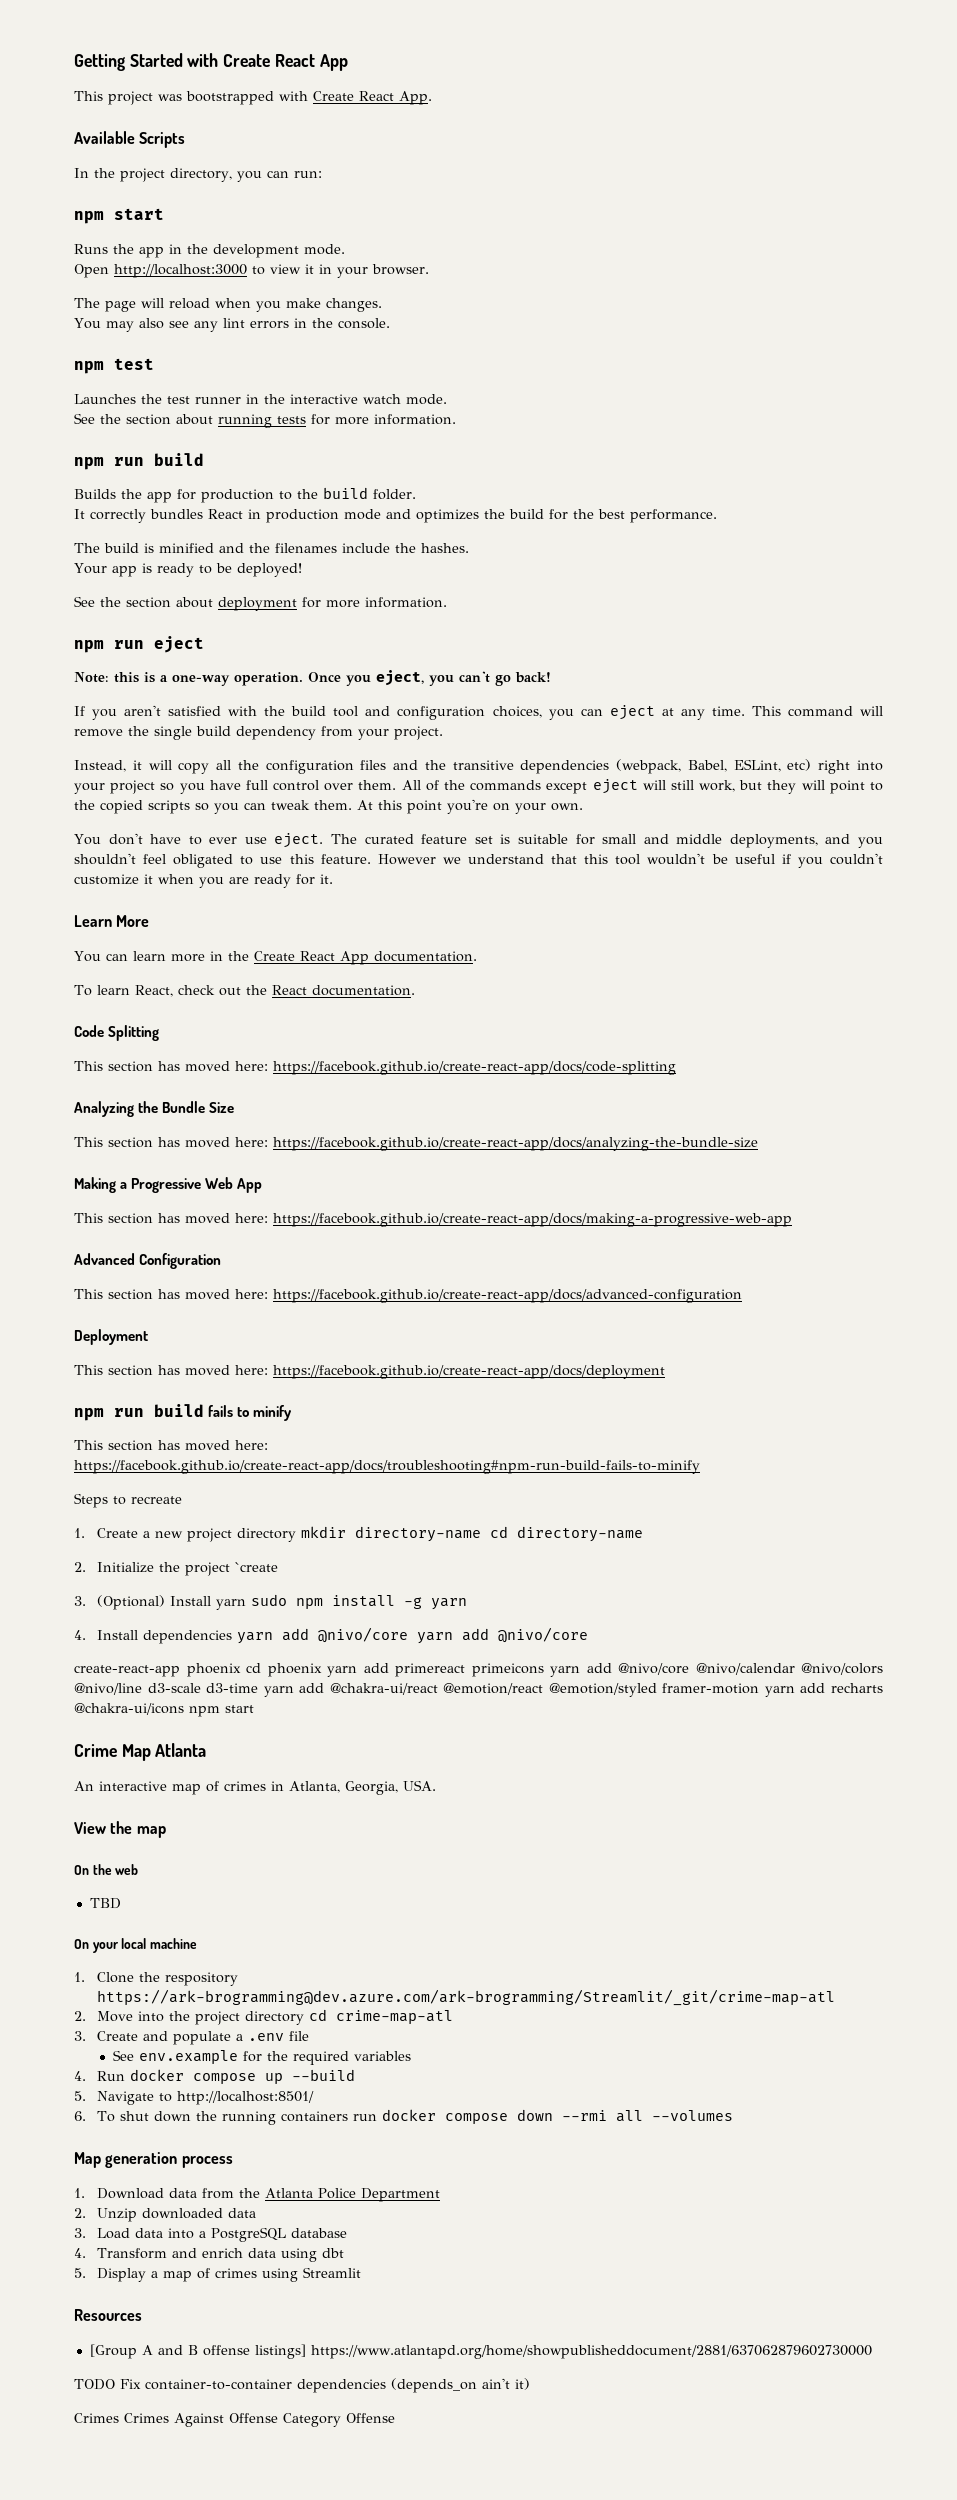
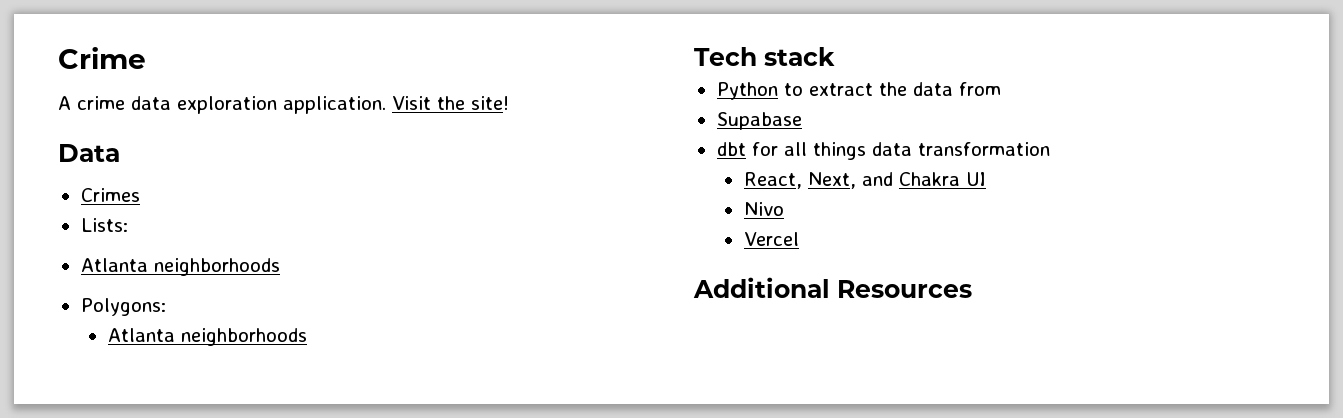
[74,53,348,71] [74,91,432,105] [74,131,186,148] [74,168,322,182] [74,208,164,224] [74,244,345,258] [74,264,429,278] [74,298,382,312] [74,318,390,332] [74,358,154,374] [74,394,447,405] [74,413,456,428] [74,453,204,470] [74,487,416,503] [74,509,717,523] [74,543,469,553] [74,563,302,577] [74,596,447,611] [74,636,204,653] [74,670,551,686] [74,705,884,720] [74,726,443,740] [74,759,883,774] [74,779,883,794] [74,799,583,814] [74,833,883,848] [74,853,883,868] [74,874,333,888] [74,915,150,927] [74,951,477,965] [74,985,415,997] [74,1025,160,1041] [74,1061,676,1075] [74,1101,235,1117] [74,1137,758,1151] [74,1177,263,1193] [74,1213,792,1227] [74,1253,222,1269] [74,1289,742,1303] [74,1329,148,1345] [74,1365,665,1379] [74,1404,293,1421] [74,1440,268,1451] [74,1460,700,1474] [74,1493,182,1508] [74,1526,644,1542] [74,1562,279,1576] [74,1594,468,1610] [74,1627,589,1644] [74,1663,883,1677] [74,1683,883,1697] [74,1703,254,1717] [74,1743,207,1761] [74,1780,436,1795] [74,1821,166,1838] [74,1864,139,1875] [89,1898,121,1909] [74,1938,197,1953] [74,1972,239,1986] [97,1989,836,2006] [74,2009,454,2025] [74,2031,310,2045] [113,2050,412,2065] [74,2069,356,2084] [74,2091,315,2105] [74,2109,734,2125] [74,2152,233,2168] [74,2188,441,2202] [74,2208,257,2222] [74,2227,348,2242] [74,2248,345,2262] [74,2267,362,2282] [74,2309,142,2321] [89,2344,872,2359] [74,2378,530,2393] [74,2413,395,2427] Getting Started with Create React App // This project was bootstrapped with Create React App. // Available Scripts // In the project directory, you can run: // npm start // Runs the app in the development mode. // Open http://localhost:3000 to view it in your browser. // The page will reload when you make changes. // You may also see any lint errors in the console. // npm test // Launches the test runner in the interactive watch mode. // See the section about running tests for more information. // npm run build // Builds the app for production to the build folder. // It correctly bundles React in production mode and optimizes the build for the best performance. // The build is minified and the filenames include the hashes. // Your app is ready to be deployed! // See the section about deployment for more information. // npm run eject // Note: this is a one-way operation. Once you eject, you can't go back! // If you aren't satisfied with the build tool and configuration choices, you can eject at any time. This command will remove the single build dependency from your project. // Instead, it will copy all the configuration files and the transitive dependencies (webpack, Babel, ESLint, etc) right into your project so you have full control over them. All of the commands except eject will still work, but they will point to the copied scripts so you can tweak them. At this point you're on your own. // You don't have to ever use eject. The curated feature set is suitable for small and middle deployments, and you shouldn't feel obligated to use this feature. However we understand that this tool wouldn't be useful if you couldn't customize it when you are ready for it. // Learn More // You can learn more in the Create React App documentation. // To learn React, check out the React documentation. // Code Splitting // This section has moved here: https://facebook.github.io/create-react-app/docs/code-splitting // Analyzing the Bundle Size // This section has moved here: https://facebook.github.io/create-react-app/docs/analyzing-the-bundle-size // Making a Progressive Web App // This section has moved here: https://facebook.github.io/create-react-app/docs/making-a-progressive-web-app // Advanced Configuration // This section has moved here: https://facebook.github.io/create-react-app/docs/advanced-configuration // Deployment // This section has moved here: https://facebook.github.io/create-react-app/docs/deployment // npm run build fails to minify // This section has moved here: https://facebook.github.io/create-react-app/docs/troubleshooting#npm-run-build-fails-to-minify // Steps to recreate // 1. Create a new project directory mkdir directory-name cd directory-name // 2. Initialize the project `create // 3. (Optional) Install yarn sudo npm install -g yarn // 4. Install dependencies yarn add @nivo/core yarn add @nivo/core // create-react-app phoenix cd phoenix yarn add primereact primeicons yarn add @nivo/core @nivo/calendar @nivo/colors @nivo/line d3-scale d3-time yarn add @chakra-ui/react @emotion/react @emotion/styled framer-motion yarn add recharts @chakra-ui/icons npm start // Crime Map Atlanta // An interactive map of crimes in Atlanta, Georgia, USA. // View the map // On the web // TBD // On your local machine // 1. Clone the respository https://ark-brogramming@dev.azure.com/ark-brogramming/Streamlit/_git/crime-map-atl // 2. Move into the project directory cd crime-map-atl // 3. Create and populate a .env file // See env.example for the required variables // 4. Run docker compose up --build // 5. Navigate to http://localhost:8501/ // 6. To shut down the running containers run docker compose down --rmi all --volumes // Map generation process // 1. Download data from the Atlanta Police Department // 2. Unzip downloaded data // 3. Load data into a PostgreSQL database // 4. Transform and enrich data using dbt // 5. Display a map of crimes using Streamlit // Resources // [Group A and B offense listings] https://www.atlantapd.org/home/showpublisheddocument/2881/637062879602730000 // TODO Fix container-to-container dependencies (depends_on ain't it) // Crimes Crimes Against Offense Category Offense -> [58,47,146,69] [58,96,509,114] [58,144,120,162] [80,188,140,202] [80,218,128,232] [80,258,280,276] [80,298,166,316] [107,328,307,346] [694,47,835,66] [716,82,1001,100] [716,112,802,130] [716,142,1050,160] [743,172,986,189] [743,202,784,216] [743,232,799,246] [693,277,972,298] Crime // A crime data exploration application. Visit the site! // Data // Crimes // Lists: // Atlanta neighborhoods // Polygons: // Atlanta neighborhoods // Tech stack // Python to extract the data from // Supabase // dbt for all things data transformation // React, Next, and Chakra UI // Nivo // Vercel // Additional Resources

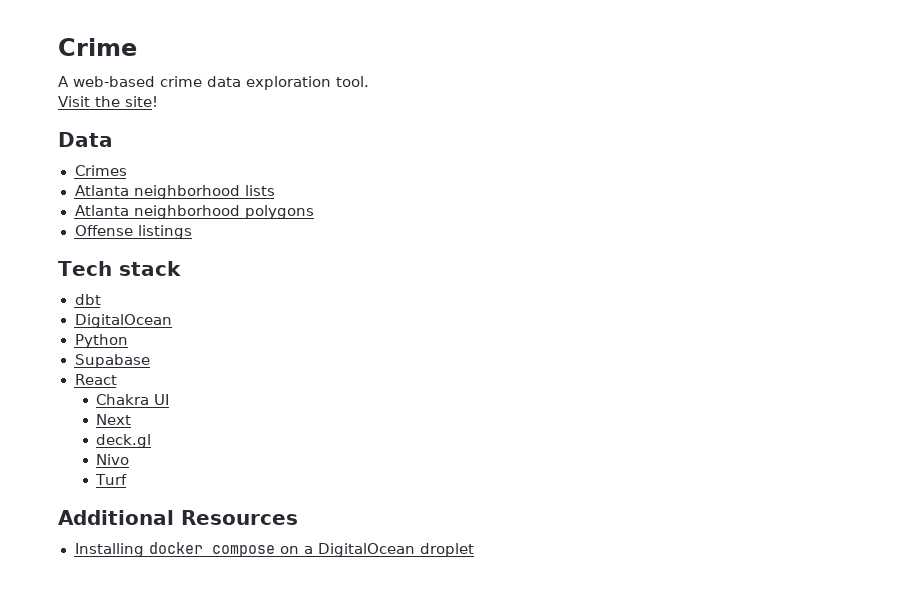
(71, 103) none -> [73,76,155,87] web-based
[283,96,386,114] application. -> [336,76,369,87] tool. //
[80,218,128,232] [80,258,280,276] [80,298,166,316] [107,328,307,346] Lists: // Atlanta neighborhoods // Polygons: // Atlanta neighborhoods -> [74,185,275,199] [74,205,314,219] [74,225,192,239] Atlanta neighborhood lists // Atlanta neighborhood polygons // Offense listings
(835, 56) none -> [74,294,101,305] [74,314,172,328] // dbt // DigitalOcean
[783,82,1001,96] [716,112,802,130] [716,142,1050,160] [743,172,893,189] to extract the data from // Supabase // dbt for all things data transformation // React, Next, and -> [74,354,150,368] [74,374,117,385] // Supabase // React //
(986, 179) none -> [96,414,132,425] [96,434,152,448] // Next // deck.gl
[743,232,799,246] Vercel -> [95,474,128,485] Turf
(972, 289) none -> [74,542,474,557] // Installing docker compose on a DigitalOcean droplet

